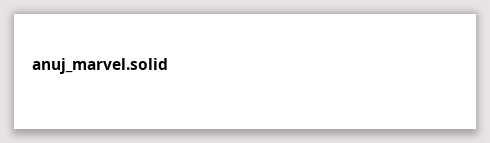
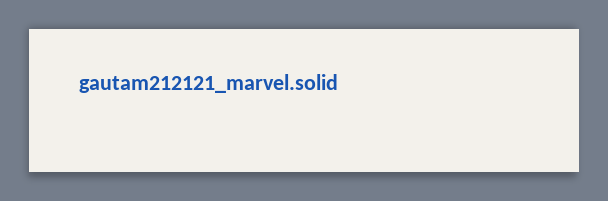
[32,58,168,74] anuj_marvel.solid -> [79,74,338,93] gautam212121_marvel.solid

